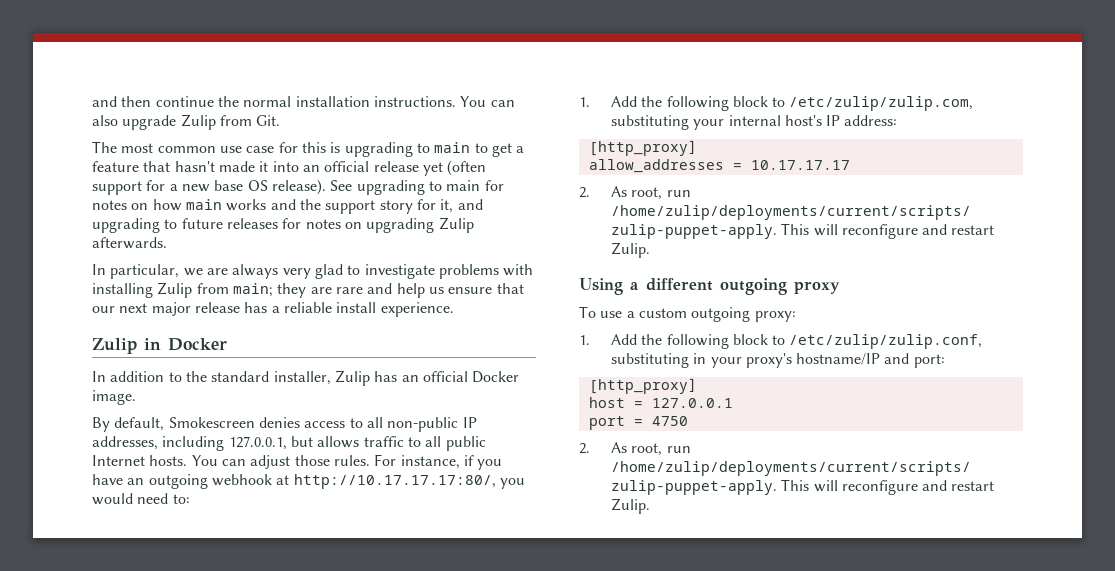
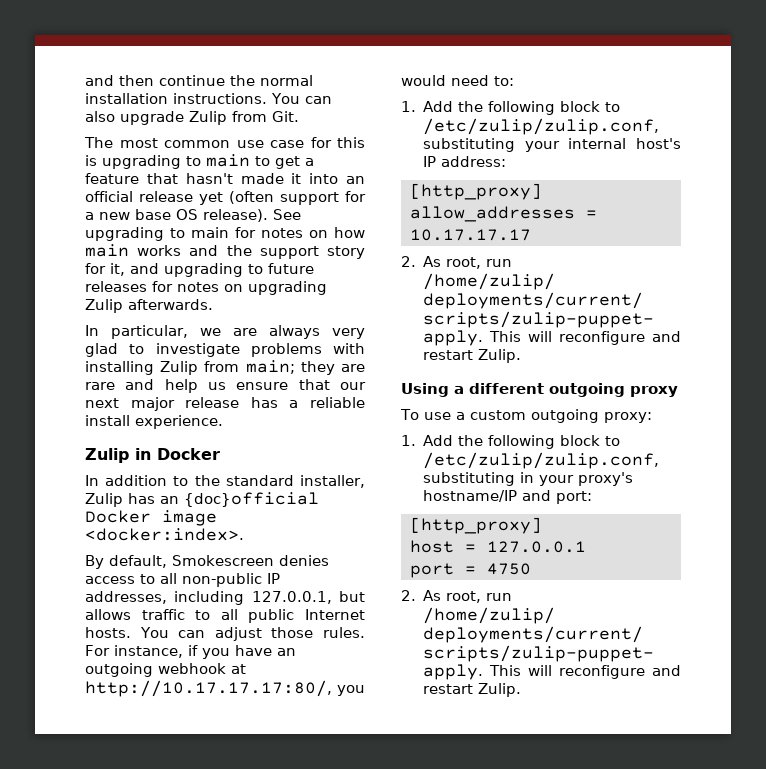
[422,371,520,383] [92,390,136,405] official Docker image. -> [184,492,319,507] [85,510,217,526] [85,528,244,541] {doc}official Docker image <docker:index>.
[789,96,974,111] /etc/zulip/zulip.com, -> [423,118,660,135] /etc/zulip/zulip.conf,

